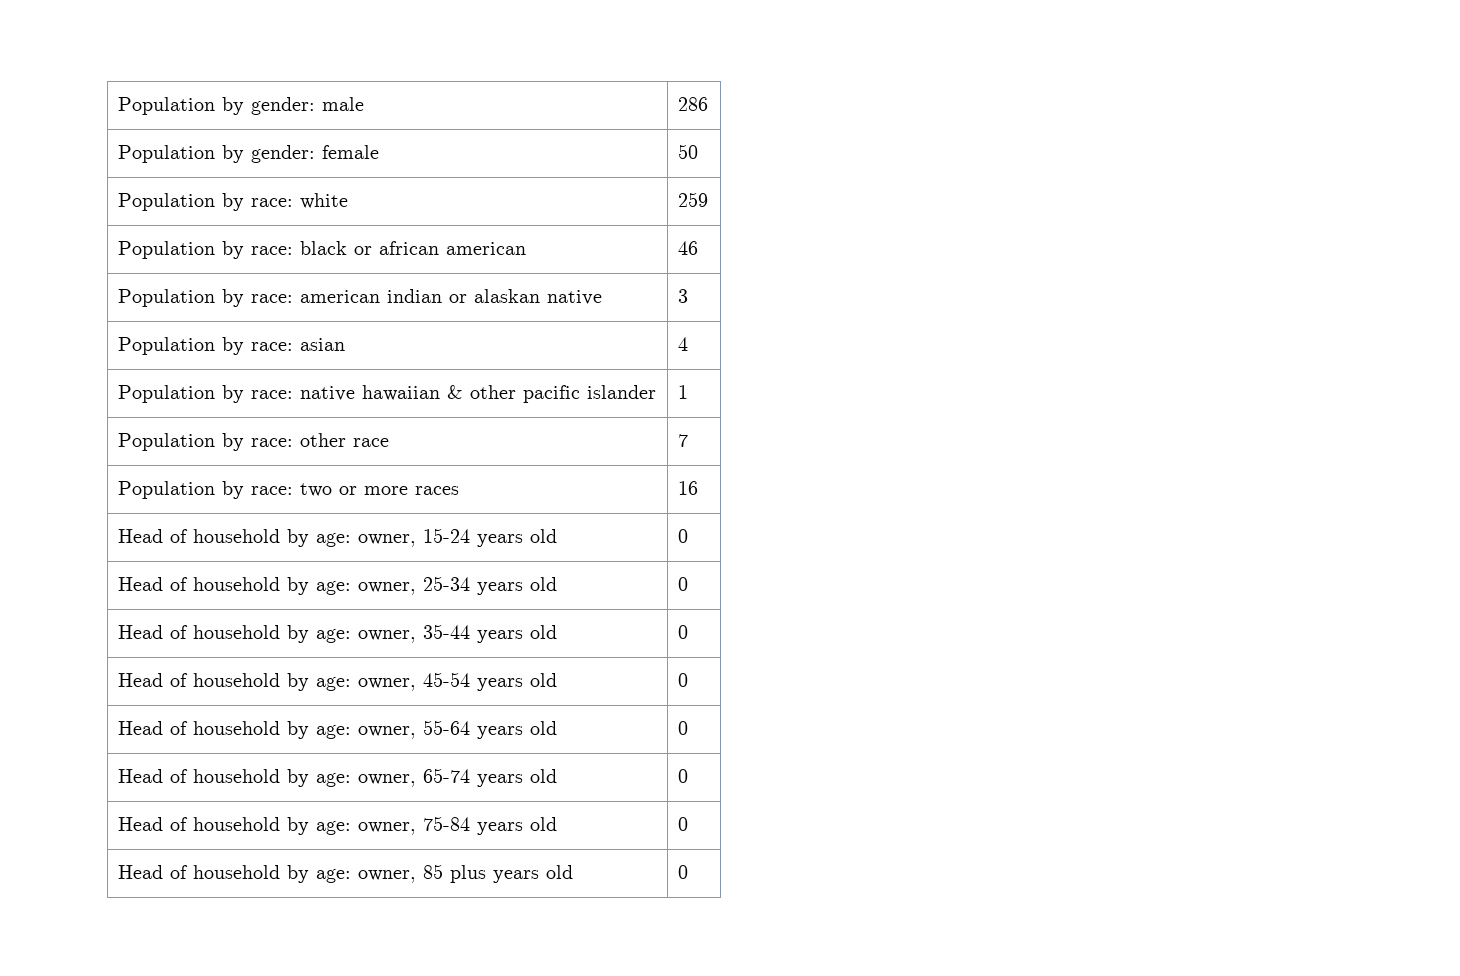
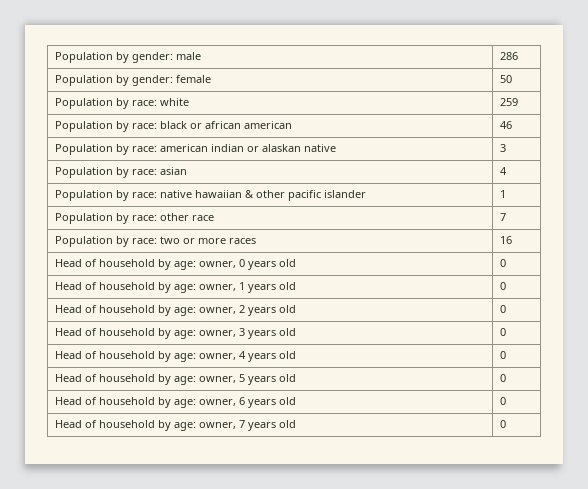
[423,528,558,547] [678,529,689,543] [118,576,558,595] [678,577,689,591] [118,624,558,643] [678,625,689,639] [118,672,558,691] [678,673,689,687] [118,720,558,739] [678,721,689,735] [118,768,558,787] [678,769,689,783] [118,816,558,835] [678,817,689,831] [118,864,487,883] 15-24 years old | 0 // Head of household by age: owner, 25-34 years old | 0 // Head of household by age: owner, 35-44 years old | 0 // Head of household by age: owner, 45-54 years old | 0 // Head of household by age: owner, 55-64 years old | 0 // Head of household by age: owner, 65-74 years old | 0 // Head of household by age: owner, 75-84 years old | 0 // Head of household by age: owner, 85 plus -> [239,259,297,270] [500,259,507,267] [55,282,297,293] [500,282,507,290] [55,305,297,316] [500,305,507,313] [55,328,297,339] [500,328,507,336] [55,351,297,362] [500,351,507,359] [55,374,297,385] [500,374,507,382] [55,397,297,408] [500,397,507,405] [55,420,246,431] 0 years old | 0 // Head of household by age: owner, 1 years old | 0 // Head of household by age: owner, 2 years old | 0 // Head of household by age: owner, 3 years old | 0 // Head of household by age: owner, 4 years old | 0 // Head of household by age: owner, 5 years old | 0 // Head of household by age: owner, 6 years old | 0 // Head of household by age: owner, 7

